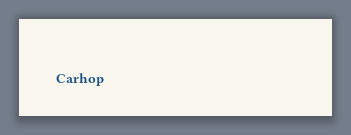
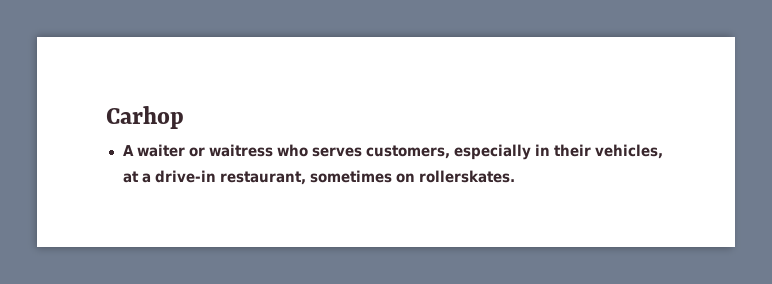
(104, 79) none -> [122,144,663,160] [122,170,515,185] // A waiter or waitress who serves customers, especially in their vehicles, at a drive-in restaurant, sometimes on rollerskates.

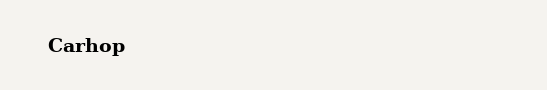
[122,144,663,160] [122,170,515,185] // A waiter or waitress who serves customers, especially in their vehicles, at a drive-in restaurant, sometimes on rollerskates. -> (125, 47) none

